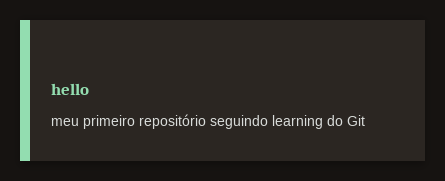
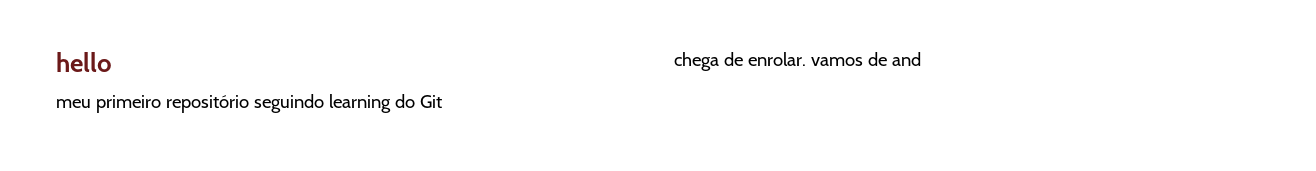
(365, 120) none -> [674,52,921,71] // chega de enrolar. vamos de and

